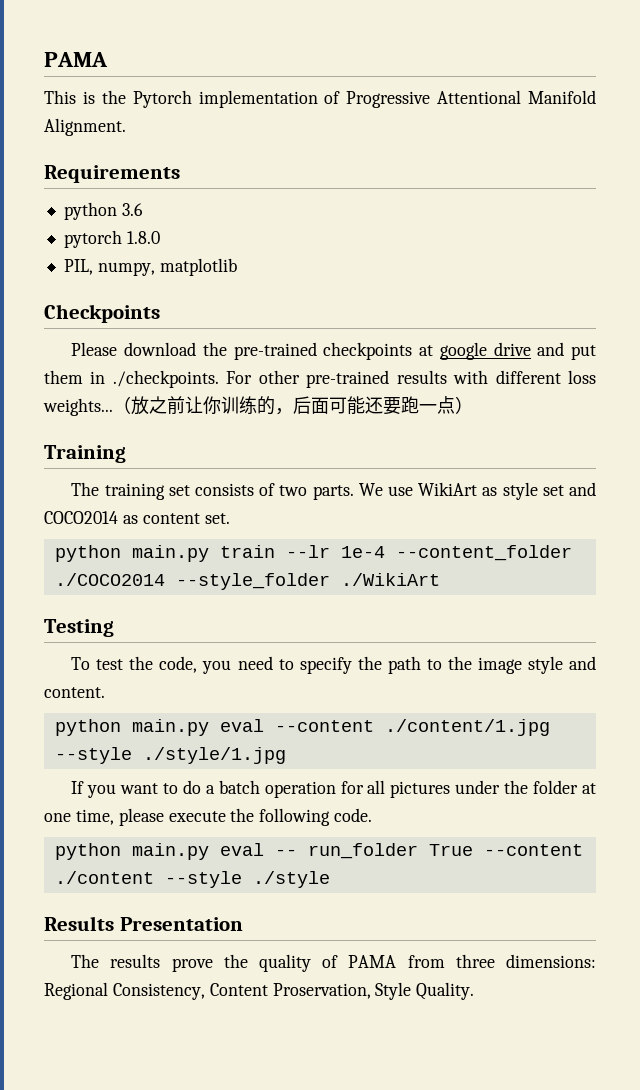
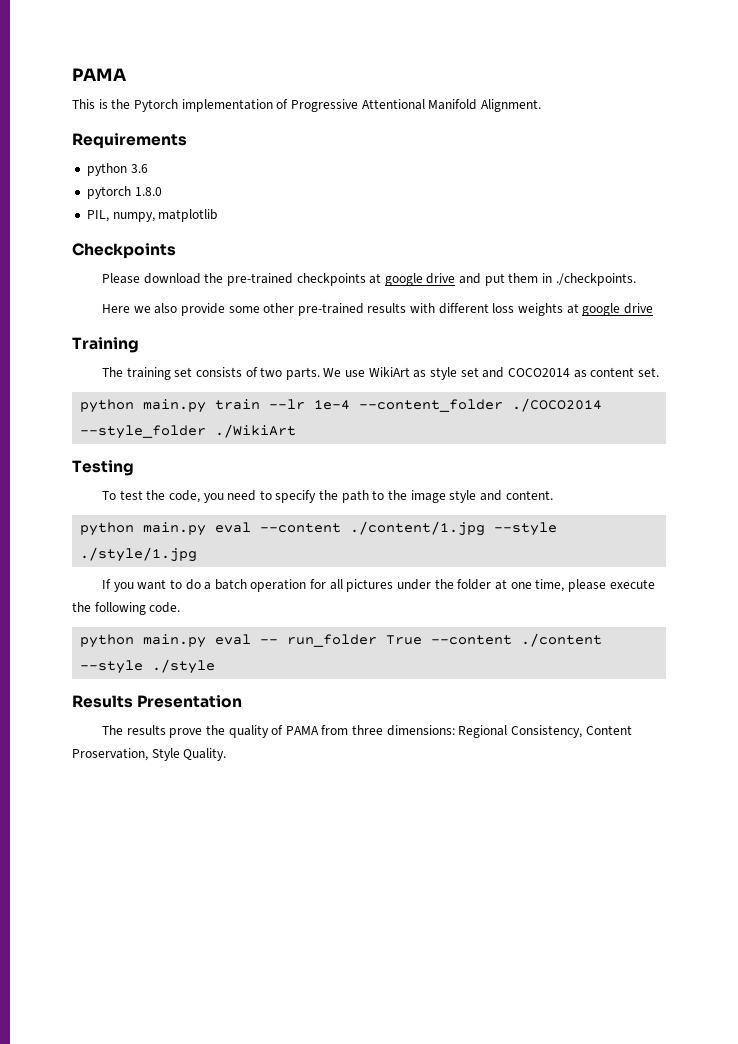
[226,371,253,384] For -> [101,303,260,316] // Here we also provide some
[43,396,473,416] weights...（放之前让你训练的，后面可能还要跑一点） -> [518,303,654,316] weights at google drive

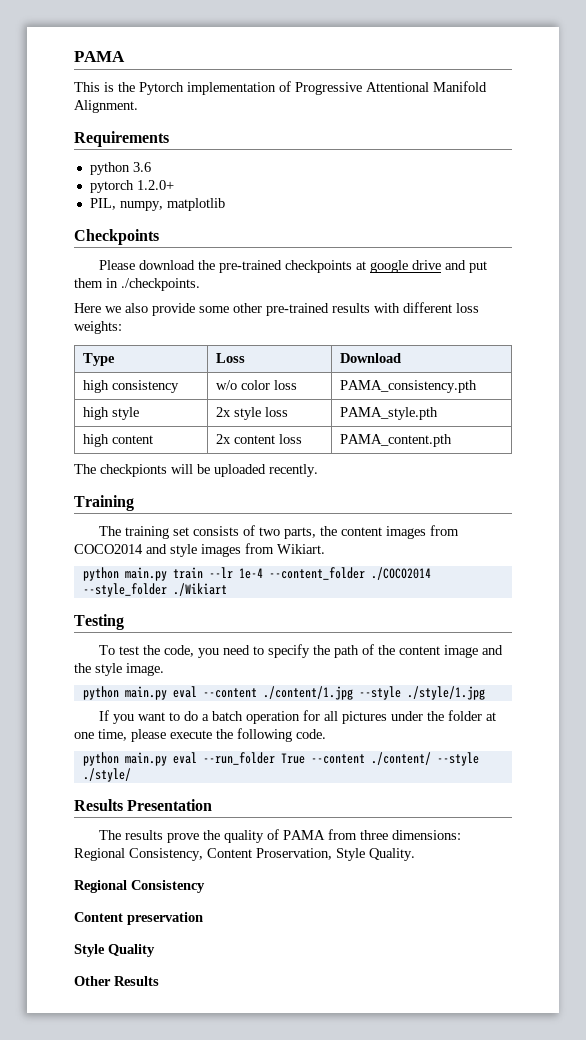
[134,187,162,196] 1.8.0 -> [136,180,174,190] 1.2.0+
[518,303,654,316] weights at google drive -> [74,321,122,334] [82,353,115,366] [215,353,245,363] [339,353,401,363] [82,380,179,393] [215,380,297,390] [339,380,477,393] [82,407,139,420] [215,407,288,420] [339,407,438,420] [82,434,153,447] [215,434,302,444] [339,434,452,447] [74,464,318,477] weights: // Type | Loss | Download // high consistency | w/o color loss | PAMA_consistency.pth // high style | 2x style loss | PAMA_style.pth // high content | 2x content loss | PAMA_content.pth // The checkpionts will be uploaded recently.
[285,367,659,380] parts. We use WikiArt as style set and COCO2014 as content set. -> [283,525,459,539] [74,543,325,557] parts, the content images from COCO2014 and style images from Wikiart.
[215,424,297,438] ./WikiArt -> [172,583,227,596] ./Wikiart
[372,490,553,503] to the image style and content. -> [361,644,503,658] [74,663,164,676] of the content image and the style image.
[260,633,603,647] [80,659,216,674] -- run_folder True --content ./content --style ./style -> [202,752,479,766] [82,768,131,782] --run_folder True --content ./content/ --style ./style/
(227, 754) none -> [74,880,205,893] [74,912,203,925] [74,944,155,957] [74,976,159,986] // Regional Consistency // Content preservation // Style Quality // Other Results

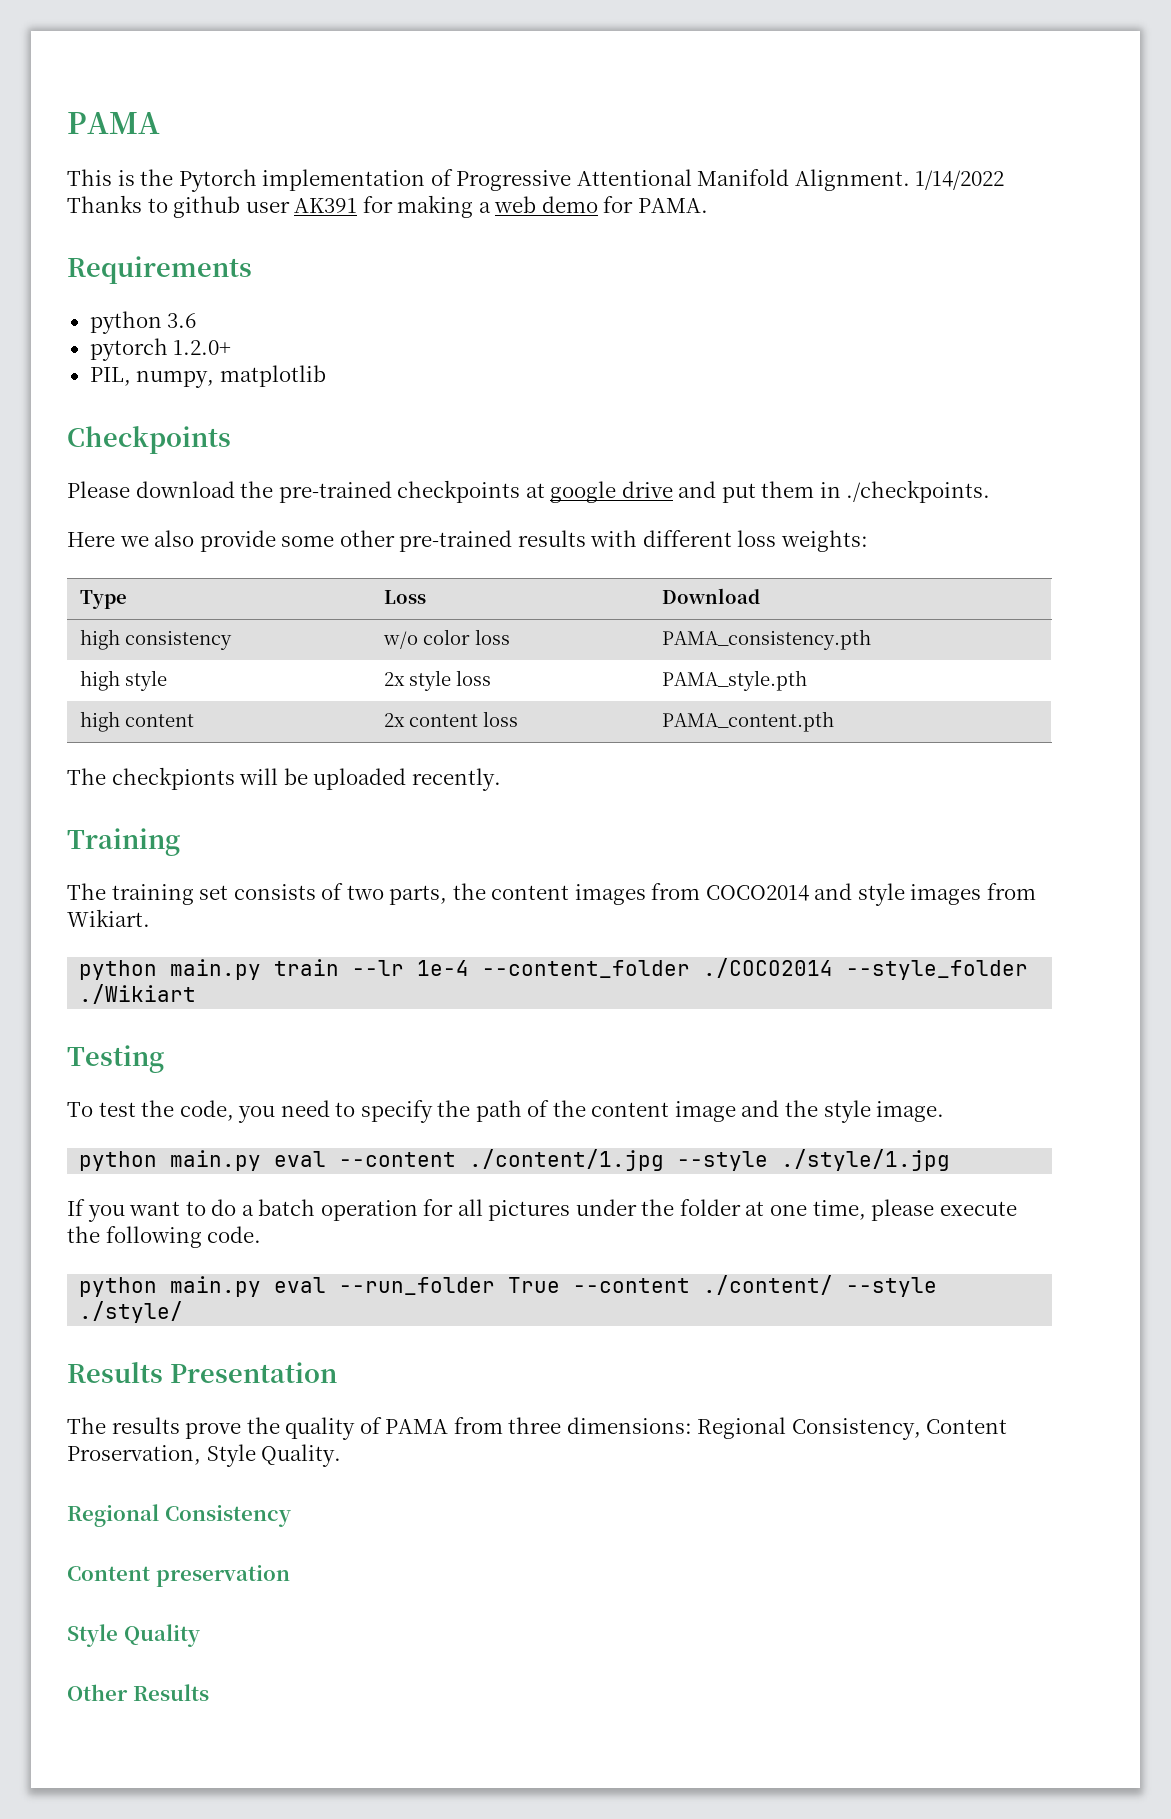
(138, 106) none -> [915,170,1005,190] [67,195,708,218] 1/14/2022 Thanks to github user AK391 for making a web demo for PAMA.

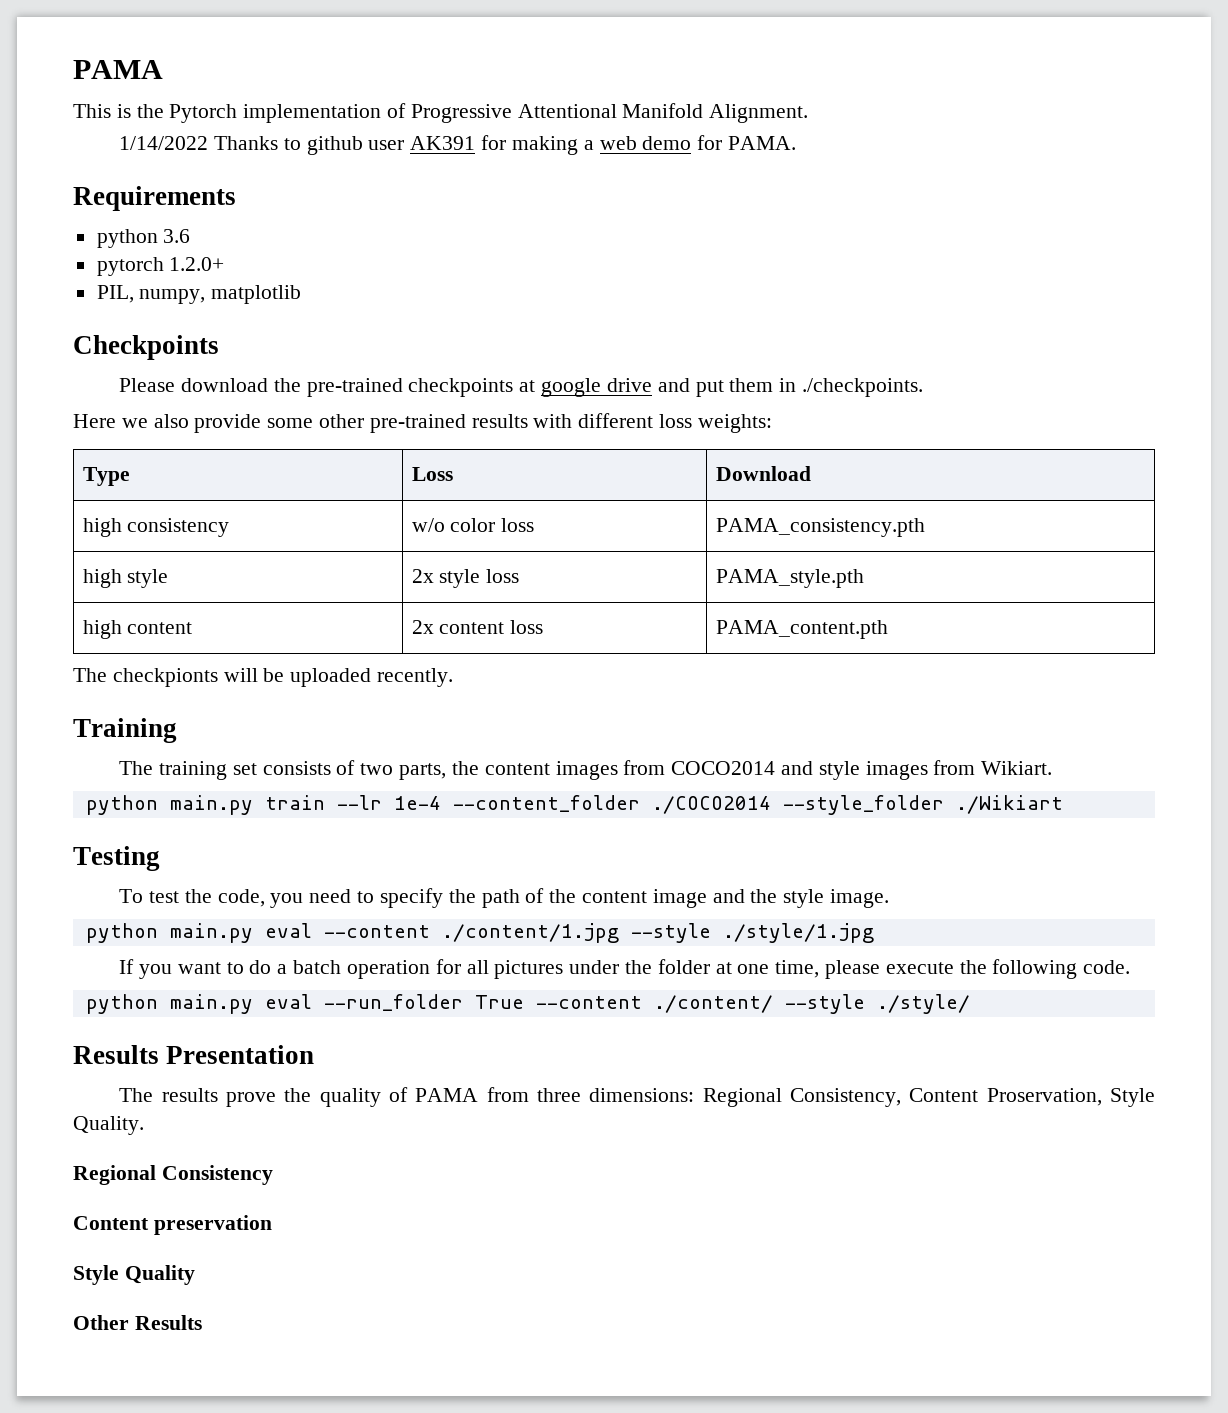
(910, 180) none -> (809, 113) //

